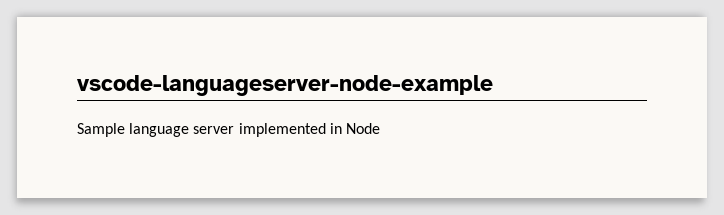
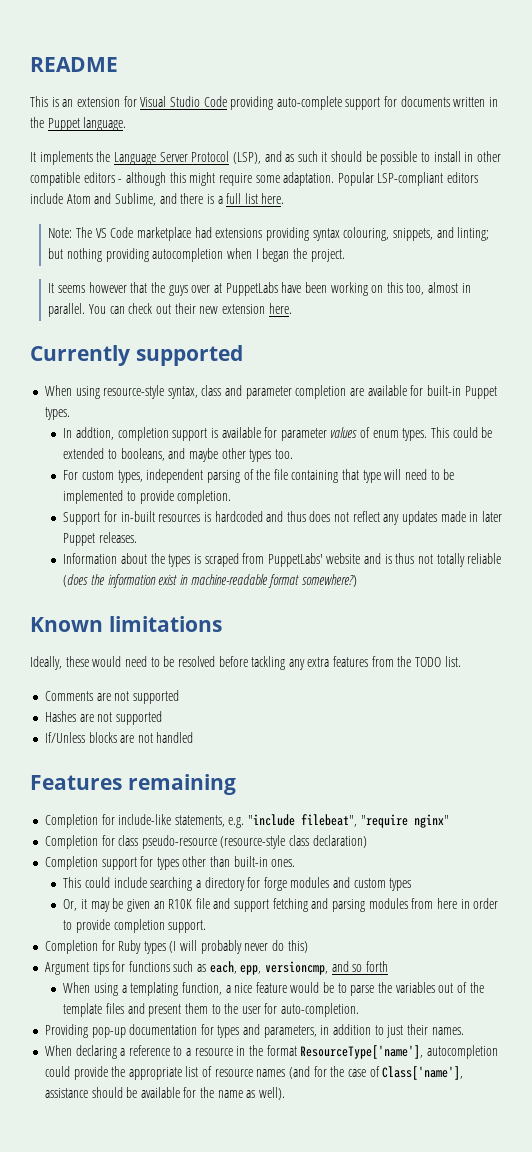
[77,75,493,96] [77,123,380,137] vscode-languageserver-node-example // Sample language server implemented in Node -> [30,57,118,72] [30,96,499,110] [30,117,127,131] [30,151,501,165] [30,172,479,186] [30,193,285,206] [48,227,490,241] [48,248,345,262] [48,282,471,296] [48,303,292,317] [30,345,243,366] [44,385,497,399] [44,407,70,420] [63,427,493,441] [63,448,293,462] [63,469,455,483] [63,490,232,504] [63,511,502,525] [63,532,137,546] [63,553,502,567] [63,574,357,588] [30,616,222,632] [30,656,461,670] [44,690,179,704] [44,711,162,725] [44,732,194,743] [30,774,236,795] [44,814,449,828] [44,835,367,849] [44,856,296,870] [63,877,412,891] [63,898,499,912] [63,919,207,933] [44,940,308,954] [44,961,388,975] [63,982,484,996] [63,1003,360,1017] [44,1024,464,1038] [44,1045,498,1059] [44,1066,464,1080] [44,1087,286,1100] README // This is an extension for Visual Studio Code providing auto-complete support for documents written in the Puppet language. // It implements the Language Server Protocol (LSP), and as such it should be possible to install in other compatible editors - although this might require some adaptation. Popular LSP-compliant editors include Atom and Sublime, and there is a full list here. // Note: The VS Code marketplace had extensions providing syntax colouring, snippets, and linting; but nothing providing autocompletion when I began the project. // It seems however that the guys over at PuppetLabs have been working on this too, almost in parallel. You can check out their new extension here. // Currently supported // When using resource-style syntax, class and parameter completion are available for built-in Puppet types. // In addtion, completion support is available for parameter values of enum types. This could be extended to booleans, and maybe other types too. // For custom types, independent parsing of the file containing that type will need to be implemented to provide completion. // Support for in-built resources is hardcoded and thus does not reflect any updates made in later Puppet releases. // Information about the types is scraped from PuppetLabs' website and is thus not totally reliable (does the information exist in machine-readable format somewhere?) // Known limitations // Ideally, these would need to be resolved before tackling any extra features from the TODO list. // Comments are not supported // Hashes are not supported // If/Unless blocks are not handled // Features remaining // Completion for include-like statements, e.g. "include filebeat", "require nginx" // Completion for class pseudo-resource (resource-style class declaration) // Completion support for types other than built-in ones. // This could include searching a directory for forge modules and custom types // Or, it may be given an R10K file and support fetching and parsing modules from here in order to provide completion support. // Completion for Ruby types (I will probably never do this) // Argument tips for functions such as each, epp, versioncmp, and so forth // When using a templating function, a nice feature would be to parse the variables out of the template files and present them to the user for auto-completion. // Providing pop-up documentation for types and parameters, in addition to just their names. // When declaring a reference to a resource in the format ResourceType['name'], autocompletion could provide the appropriate list of resource names (and for the case of Class['name'], assistance should be available for the name as well).

